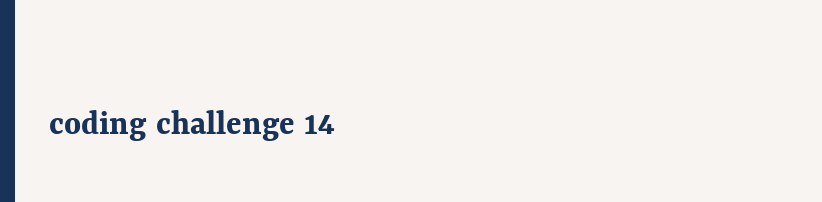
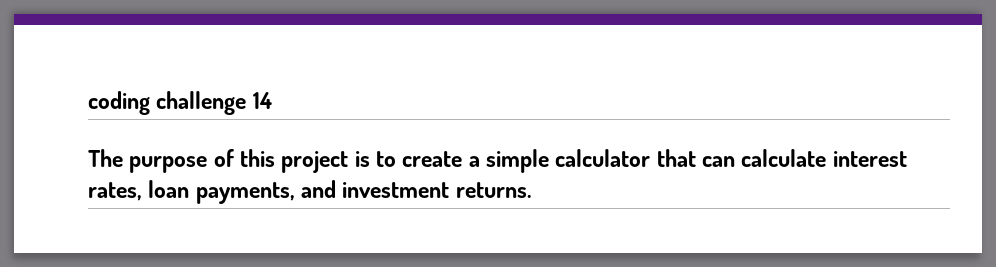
(336, 124) none -> [88,149,907,173] [88,180,531,204] // The purpose of this project is to create a simple calculator that can calculate interest rates, loan payments, and investment returns.

